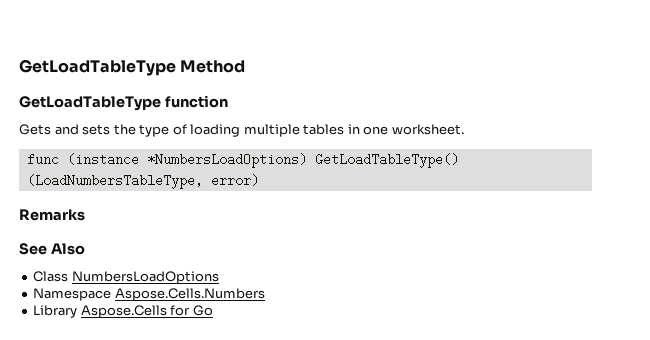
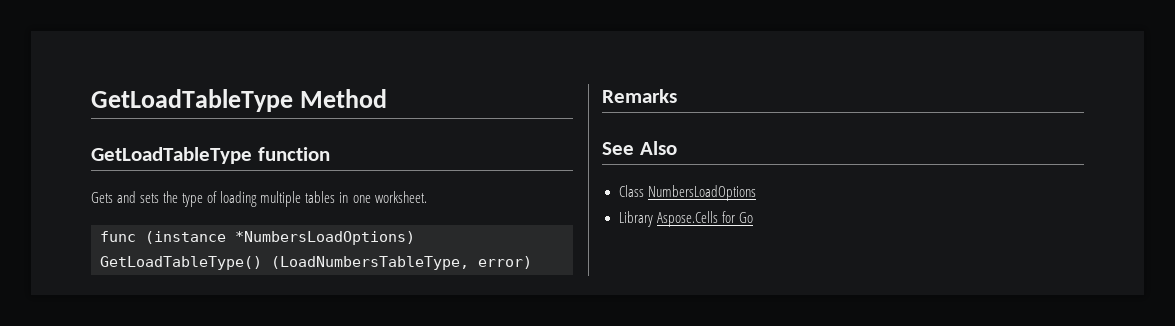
[33,288,265,301] // Namespace Aspose.Cells.Numbers -> (756, 193) none

